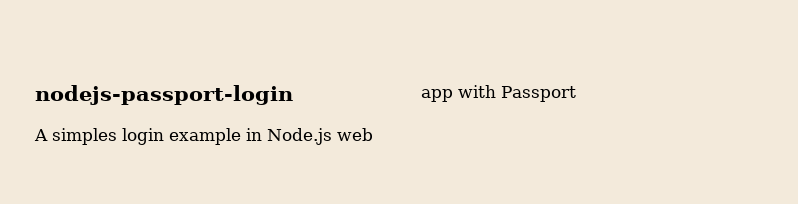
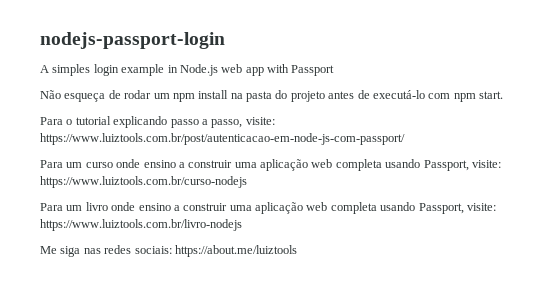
(576, 94) none -> [40,90,503,102] [40,116,275,128] [40,133,405,145] [40,159,501,171] [40,176,247,188] [40,202,496,214] [40,219,242,231] [40,245,297,257] // Não esqueça de rodar um npm install na pasta do projeto antes de executá-lo com npm start. // Para o tutorial explicando passo a passo, visite: https://www.luiztools.com.br/post/autenticacao-em-node-js-com-passport/ // Para um curso onde ensino a construir uma aplicação web completa usando Passport, visite: https://www.luiztools.com.br/curso-nodejs // Para um livro onde ensino a construir uma aplicação web completa usando Passport, visite: https://www.luiztools.com.br/livro-nodejs // Me siga nas redes sociais: https://about.me/luiztools

